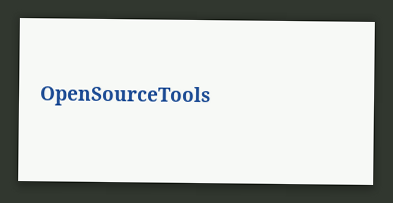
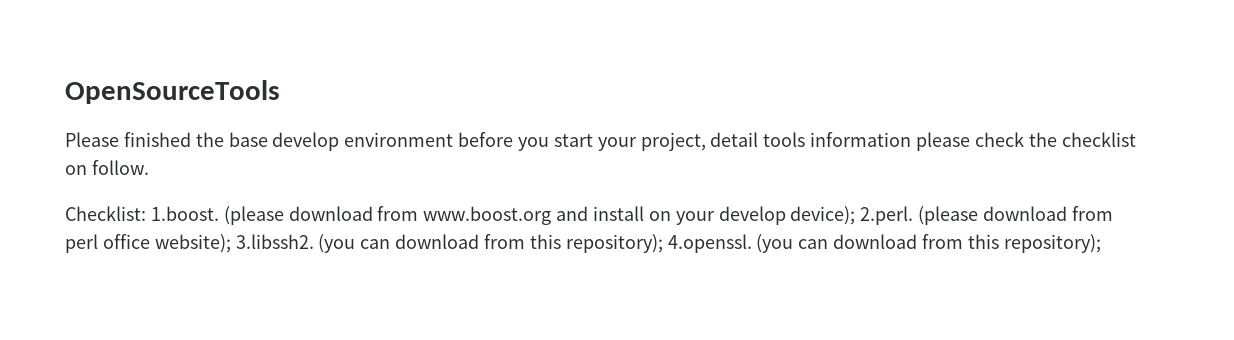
(211, 96) none -> [65,132,1136,151] [65,160,149,175] [65,206,1113,225] [65,234,1101,253] // Please finished the base develop environment before you start your project, detail tools information please check the checklist on follow. // Checklist: 1.boost. (please download from www.boost.org and install on your develop device); 2.perl. (please download from perl office website); 3.libssh2. (you can download from this repository); 4.openssl. (you can download from this repository);

